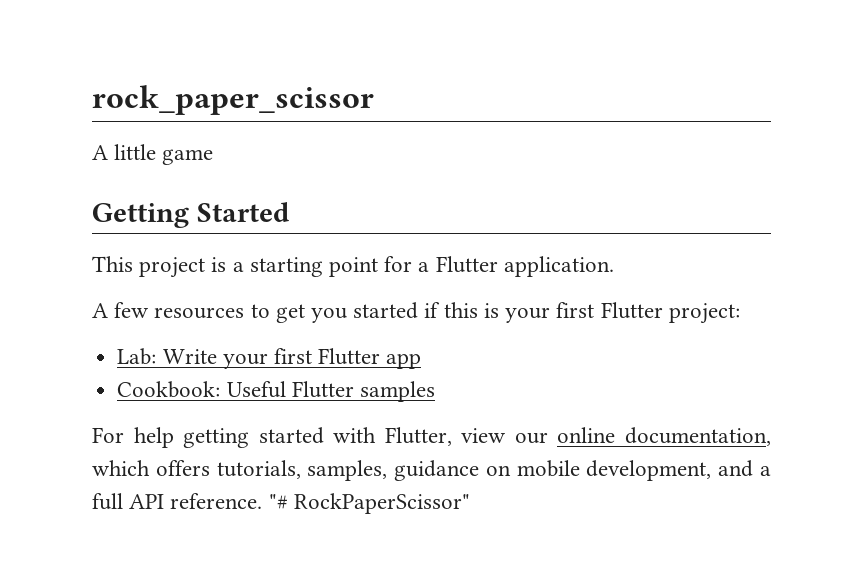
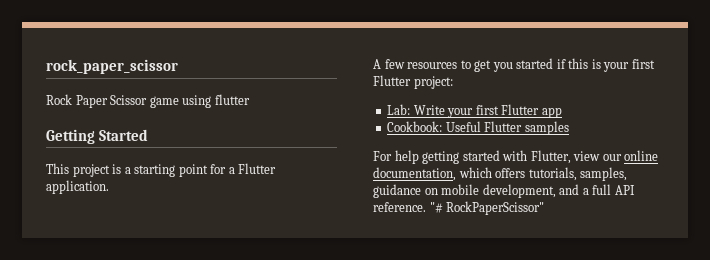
[92,144,157,160] A little -> [46,94,148,108] Rock Paper Scissor
(214, 157) none -> [182,94,250,108] using flutter

